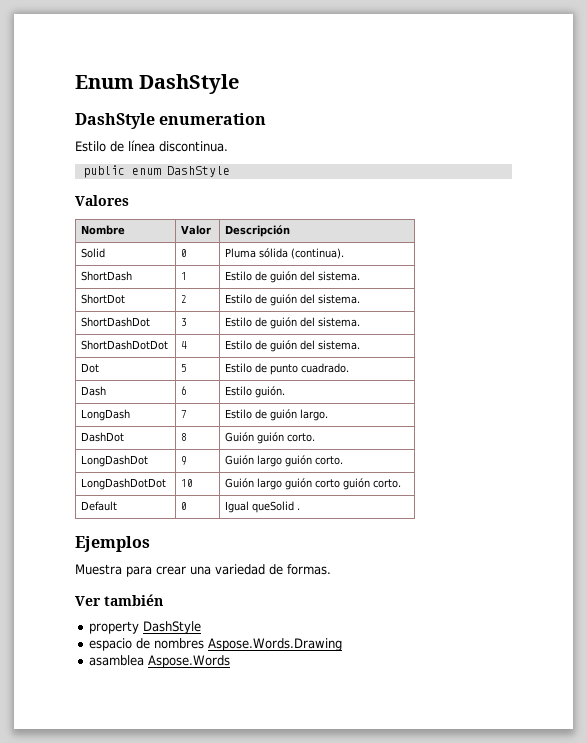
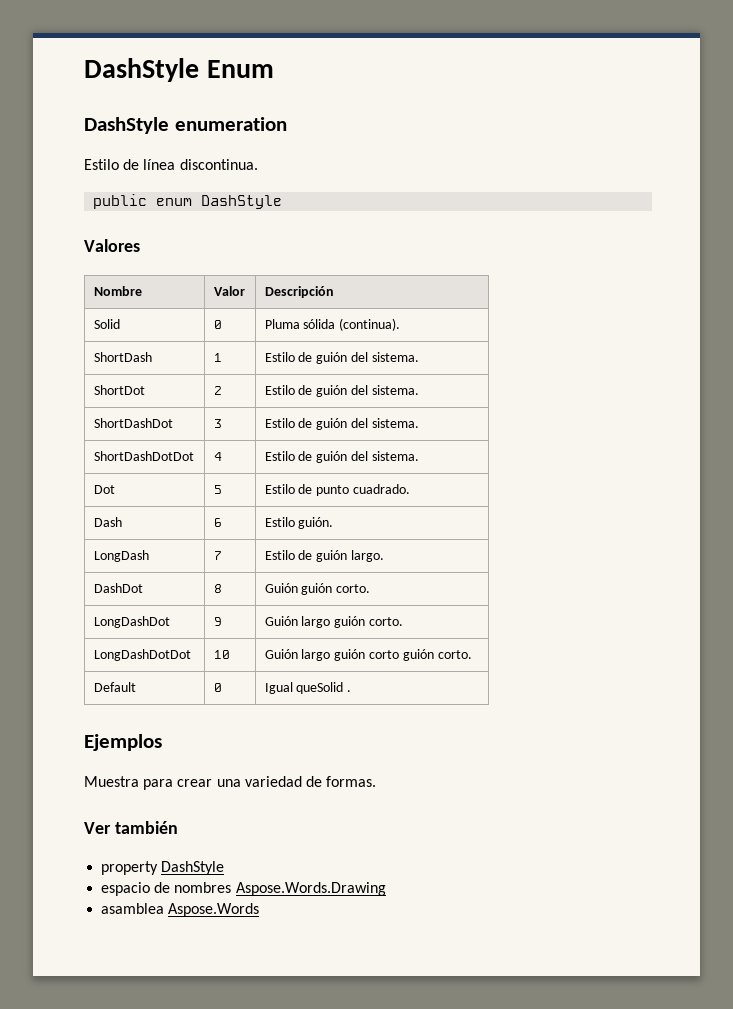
(75, 82) none -> [84,58,199,82] DashStyle
[139,74,240,94] DashStyle -> (274, 69) none

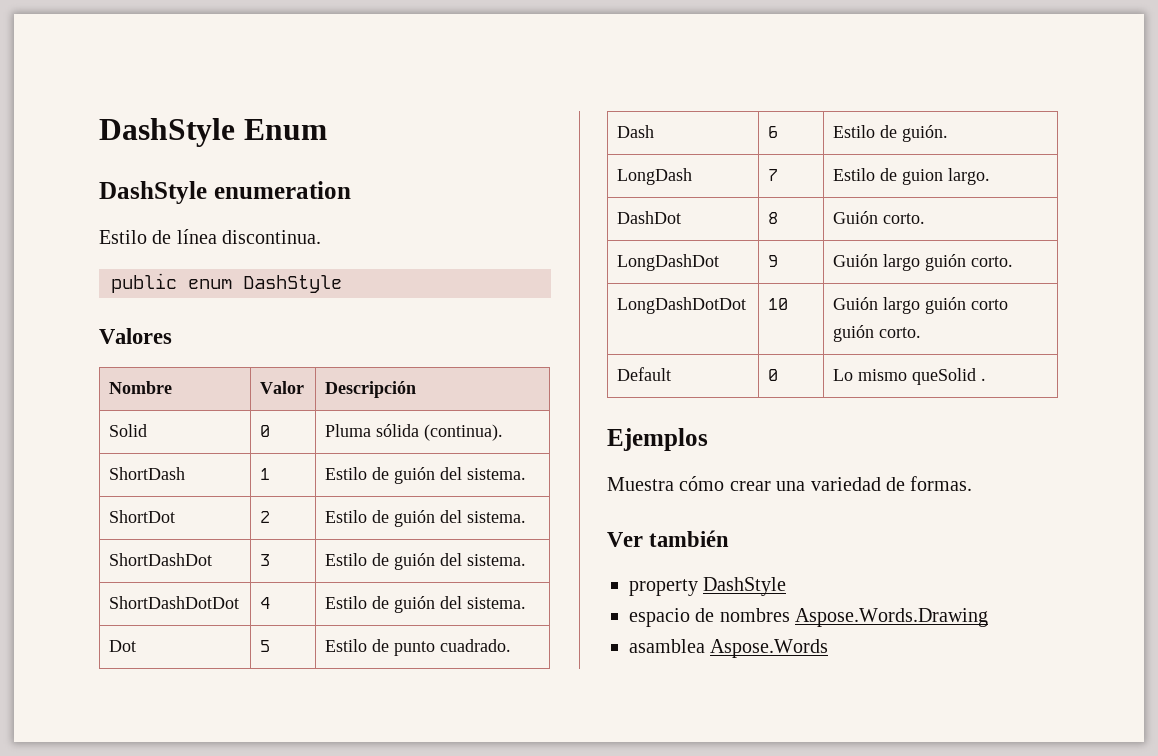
(295, 522) none -> [880,125,898,138] de
[316,550,348,562] guión -> [902,169,944,185] guion
[301,583,333,595] guión -> (879, 217) none
[264,682,293,694] Igual -> [833,369,908,381] Lo mismo
[143,779,174,790] para -> [679,476,725,491] cómo

